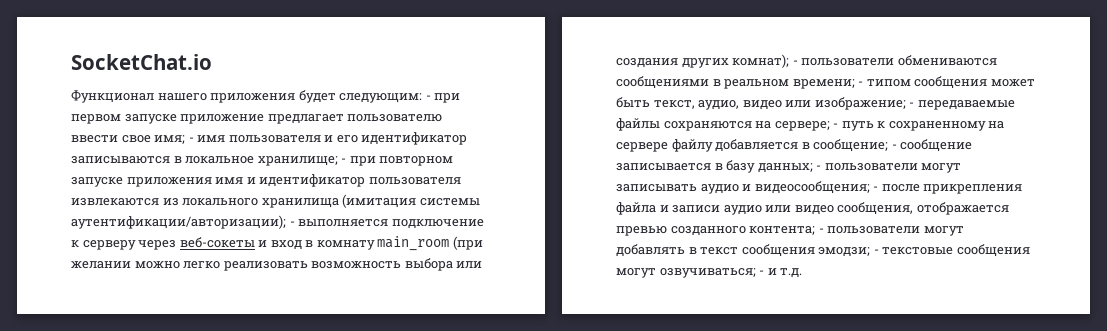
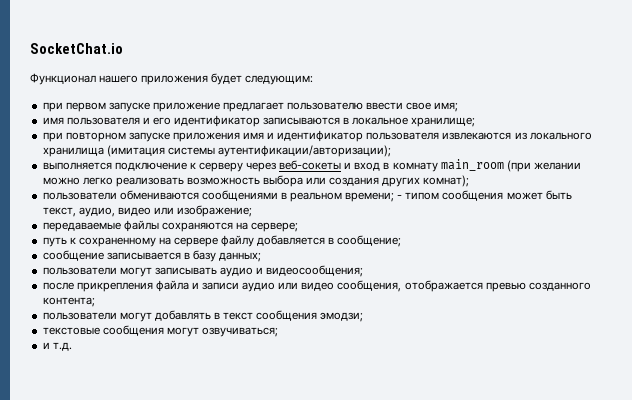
[425,95,431,100] - -> (314, 80) //
[188,137,194,142] - -> (459, 107) //
[341,158,347,163] - -> (476, 122) //
[289,221,295,226] - -> (391, 151) //
[792,60,798,65] - -> (470, 181) //
[909,102,915,107] - -> (253, 211) //
[833,123,839,128] - -> (299, 227) //
[891,144,897,149] - -> (402, 241) //
[816,165,822,170] - -> (262, 257) //
[873,186,879,191] - -> (364, 271) //
[818,228,824,233] - -> (95, 302) //
[873,249,879,254] - -> (364, 317) //
[759,270,765,275] - -> (278, 332) //

